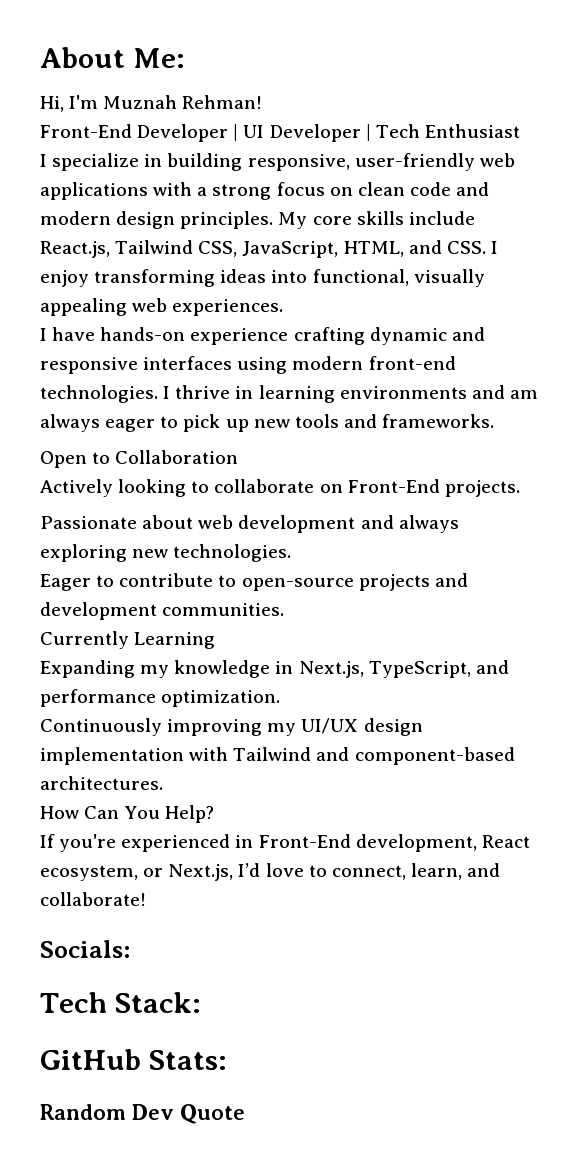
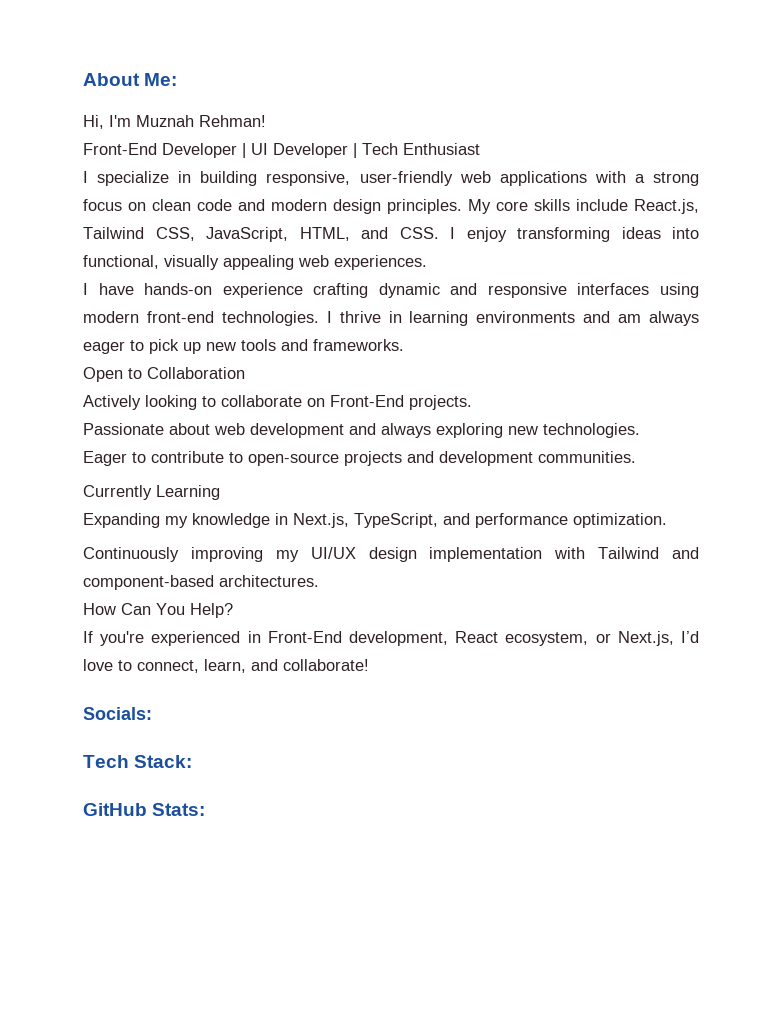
[40,1104,245,1124] // Random Dev Quote -> (206, 809) none

